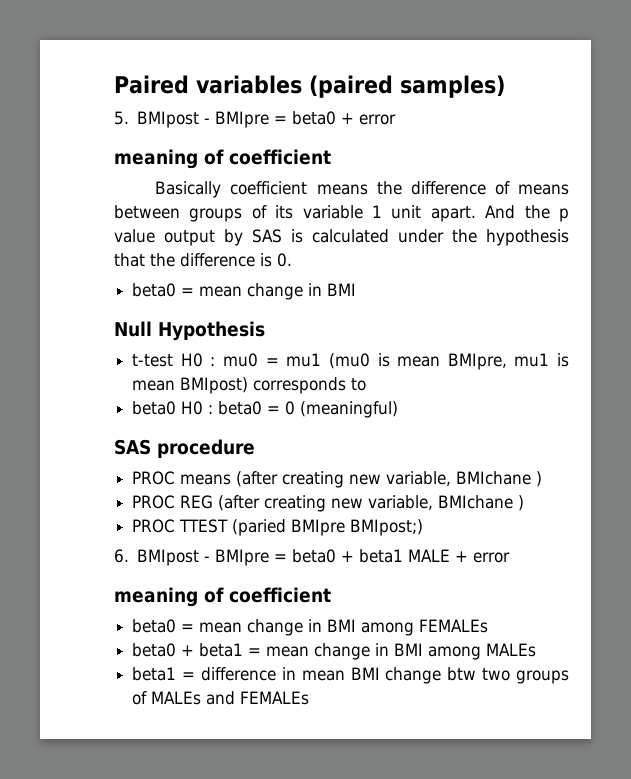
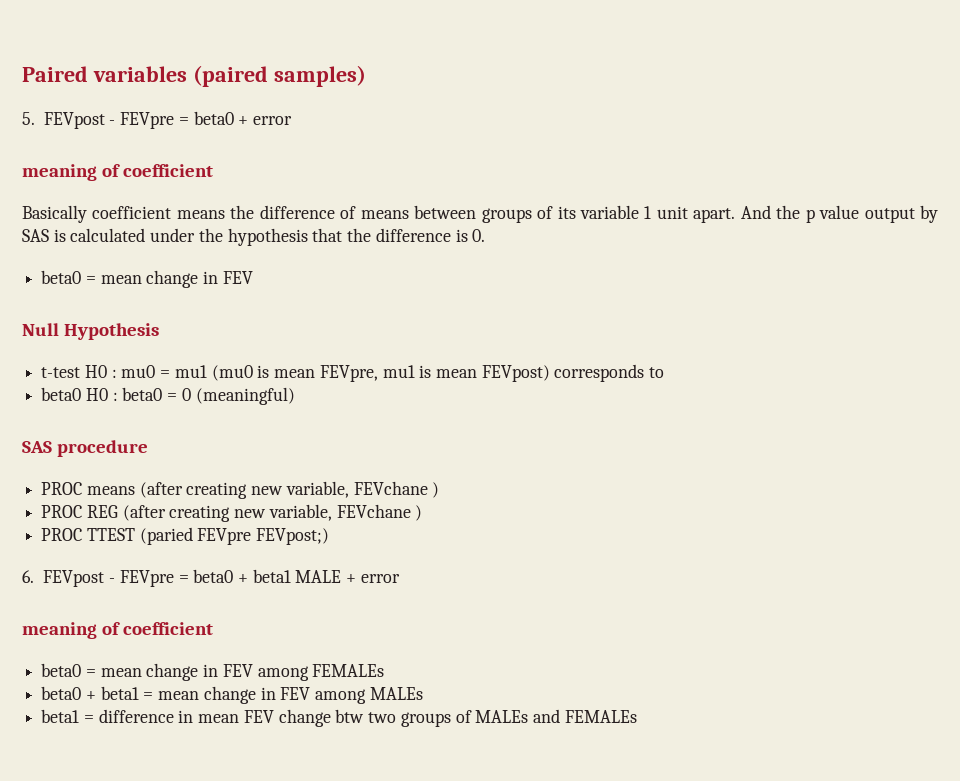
[137,111,270,128] BMIpost - BMIpre -> [43,112,175,129] FEVpost - FEVpre
[327,283,357,296] BMI -> [222,271,253,284] FEV
[447,353,507,370] BMIpre, -> [319,365,378,382] FEVpre,
[180,377,249,394] BMIpost) -> [481,365,550,382] FEVpost)
[456,471,532,485] BMIchane -> [353,481,428,495] FEVchane
[438,495,514,509] BMIchane -> [336,504,411,518] FEVchane
[291,519,424,536] BMIpre BMIpost;) -> [197,528,330,545] FEVpre FEVpost;)
[137,549,270,566] BMIpost - BMIpre -> [43,570,174,587] FEVpost - FEVpre
[327,619,357,632] BMI -> [222,664,253,677] FEV
[394,643,424,656] BMI -> [280,687,311,700] FEV
[350,667,380,680] BMI -> [243,710,274,723] FEV

